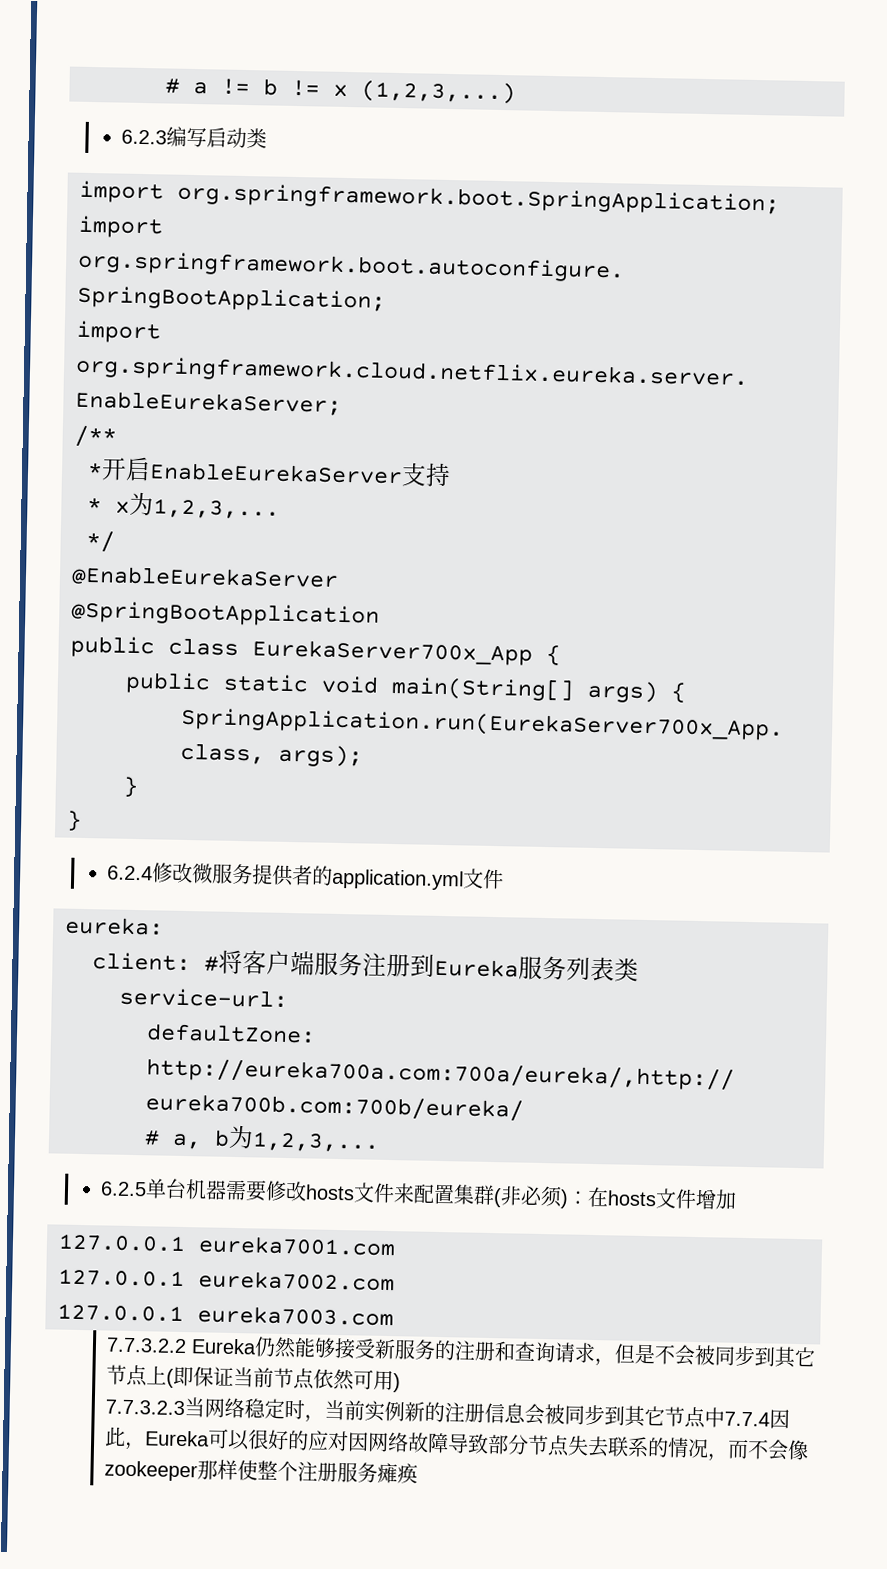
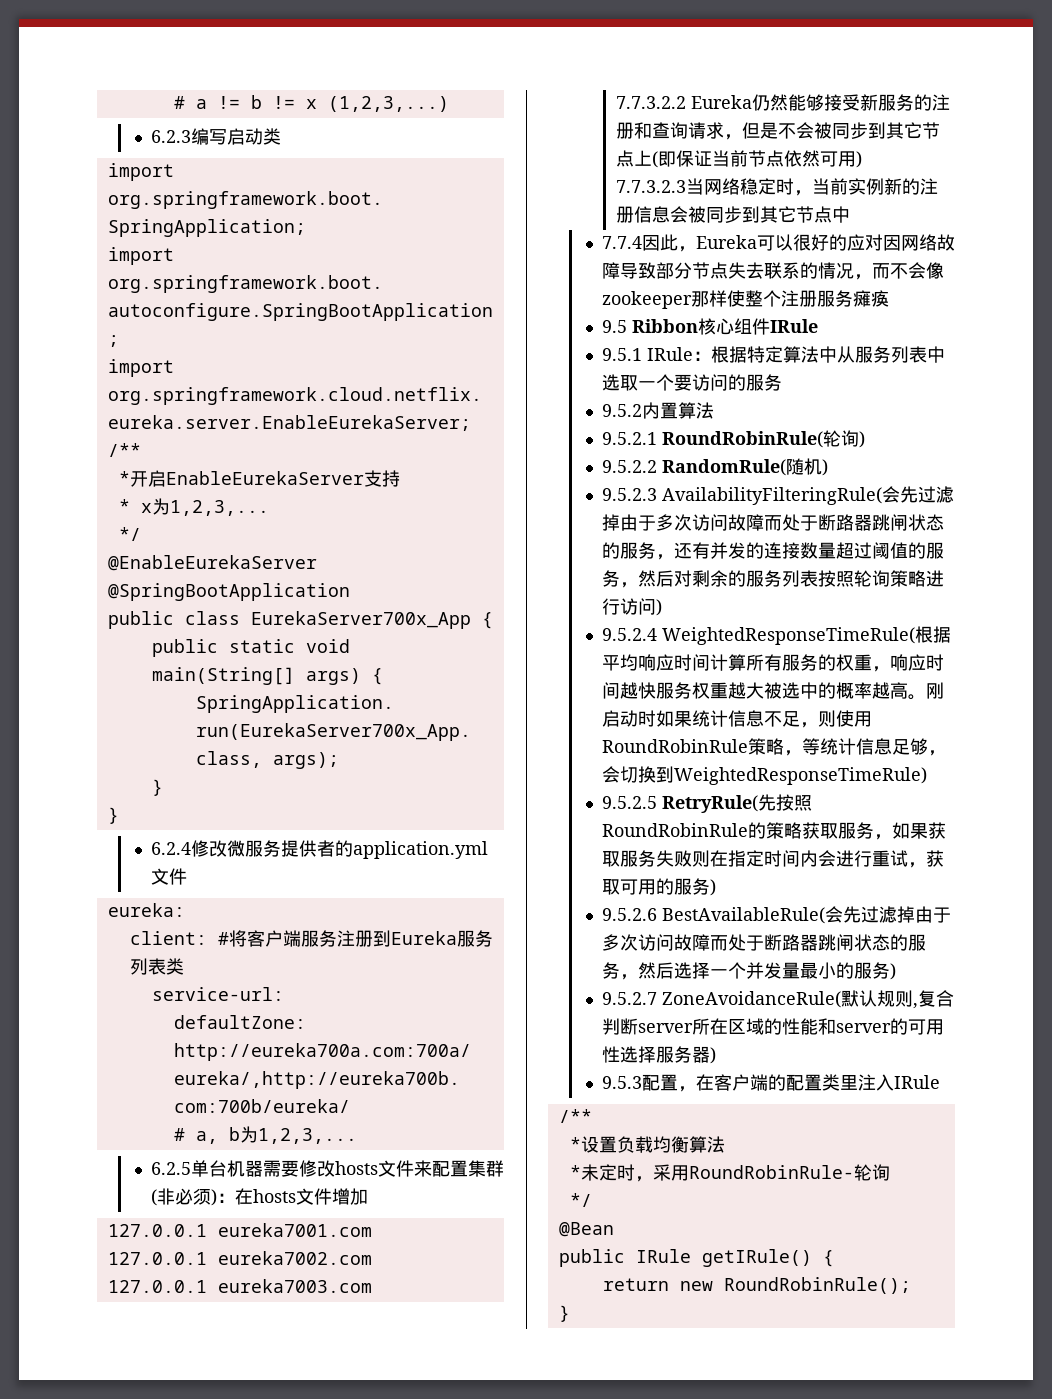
(726, 1417) none -> (850, 214) //
(419, 1473) none -> [601,318,818,335] [601,346,945,363] [601,374,782,391] [601,402,714,419] [601,430,865,448] [601,458,828,476] [601,486,954,505] [601,514,944,531] [601,542,944,560] [601,570,944,588] [601,598,662,616] [601,626,951,645] [601,654,944,672] [601,682,944,700] [601,710,872,728] [601,738,946,756] [601,766,927,785] [601,794,812,813] [601,822,946,840] [601,850,944,868] [601,878,716,896] [601,906,951,924] [601,934,926,951] [601,962,896,980] [601,990,954,1009] [601,1018,944,1035] [601,1046,716,1064] [601,1074,940,1092] [558,1109,592,1123] [569,1136,725,1153] [569,1164,890,1182] [569,1193,592,1207] [558,1222,614,1237] [558,1249,834,1267] [602,1277,911,1294] [558,1305,570,1322] // 9.5 Ribbon核心组件IRule // 9.5.1 IRule：根据特定算法中从服务列表中选取一个要访问的服务 // 9.5.2内置算法 // 9.5.2.1 RoundRobinRule(轮询) // 9.5.2.2 RandomRule(随机) // 9.5.2.3 AvailabilityFilteringRule(会先过滤掉由于多次访问故障而处于断路器跳闸状态的服务，还有并发的连接数量超过阈值的服务，然后对剩余的服务列表按照轮询策略进行访问) // 9.5.2.4 WeightedResponseTimeRule(根据平均响应时间计算所有服务的权重，响应时间越快服务权重越大被选中的概率越高。刚启动时如果统计信息不足，则使用RoundRobinRule策略，等统计信息足够，会切换到WeightedResponseTimeRule) // 9.5.2.5 RetryRule(先按照RoundRobinRule的策略获取服务，如果获取服务失败则在指定时间内会进行重试，获取可用的服务) // 9.5.2.6 BestAvailableRule(会先过滤掉由于多次访问故障而处于断路器跳闸状态的服务，然后选择一个并发量最小的服务) // 9.5.2.7 ZoneAvoidanceRule(默认规则,复合判断server所在区域的性能和server的可用性选择服务器) // 9.5.3配置，在客户端的配置类里注入IRule // /** // *设置负载均衡算法 // *未定时，采用RoundRobinRule-轮询 // */ // @Bean // public IRule getIRule() { // return new RoundRobinRule(); // }

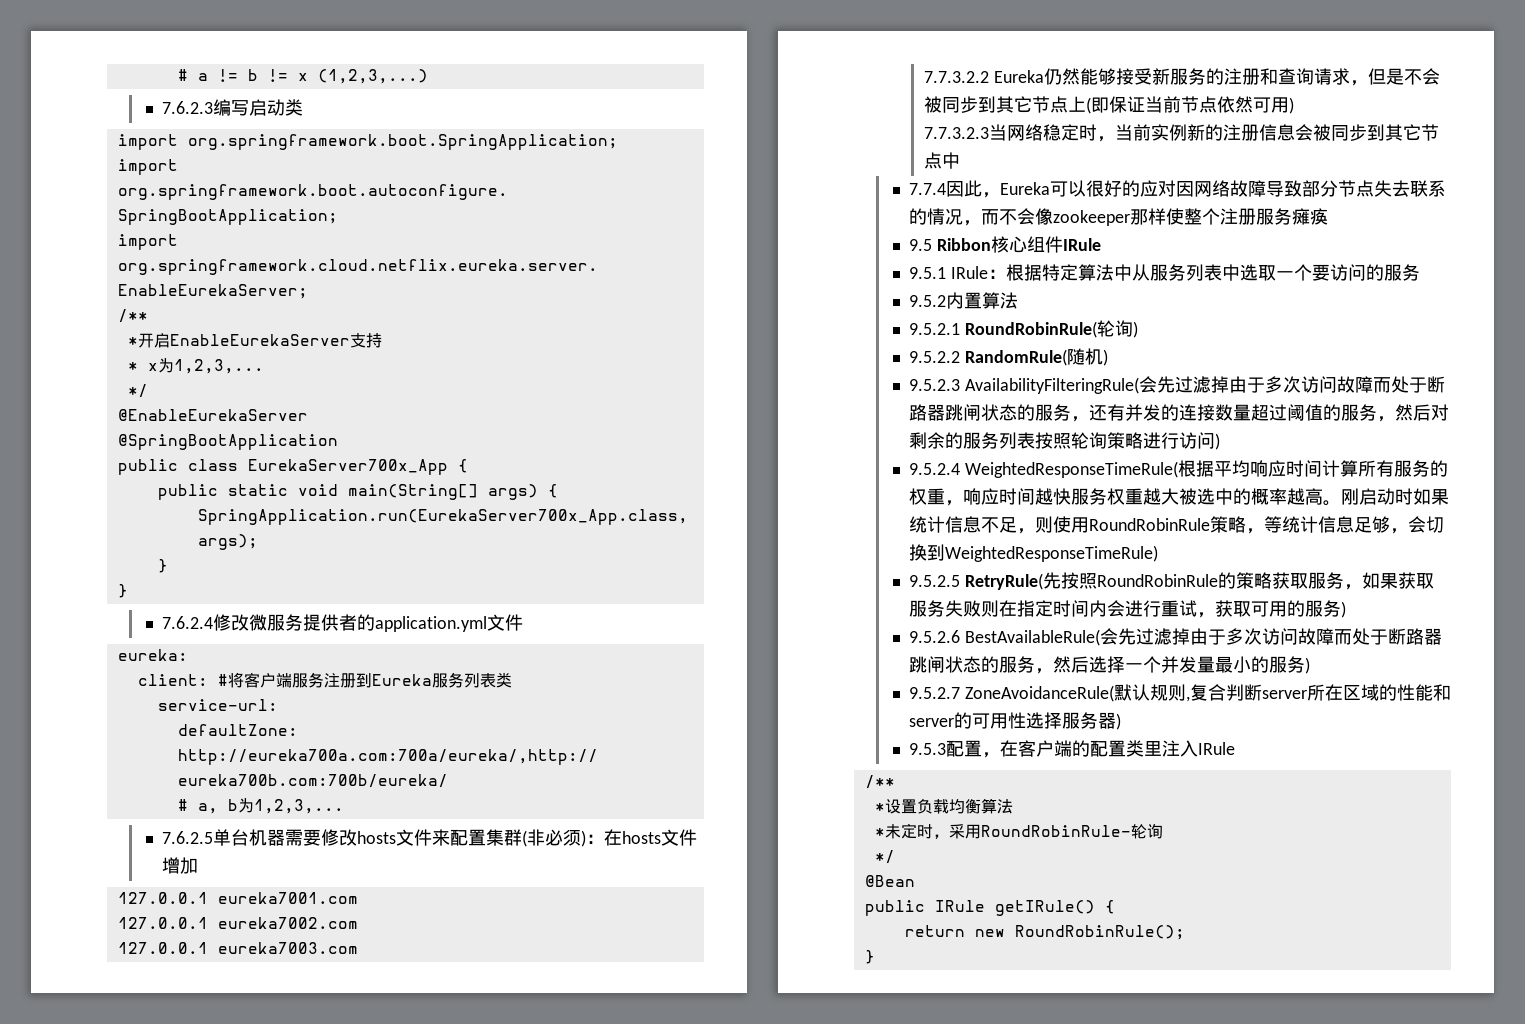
[150,130,191,143] 6.2.3 -> [161,101,213,114] 7.6.2.3
[150,842,191,855] 6.2.4 -> [161,616,213,629] 7.6.2.4
[150,1162,191,1175] 6.2.5 -> [161,831,213,844] 7.6.2.5

